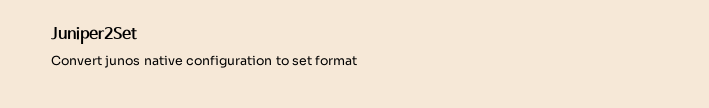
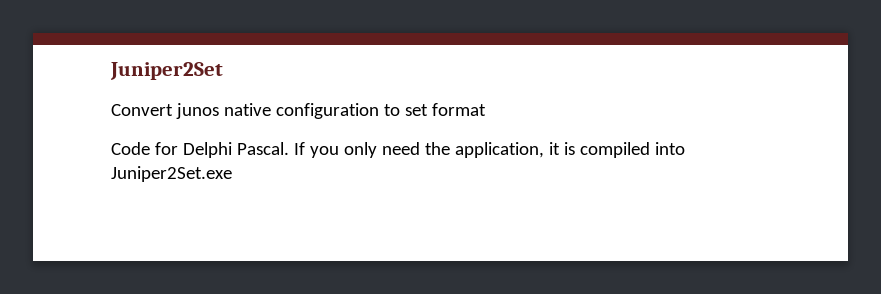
(358, 60) none -> [111,142,685,158] [111,166,232,182] // Code for Delphi Pascal. If you only need the application, it is compiled into Juniper2Set.exe

